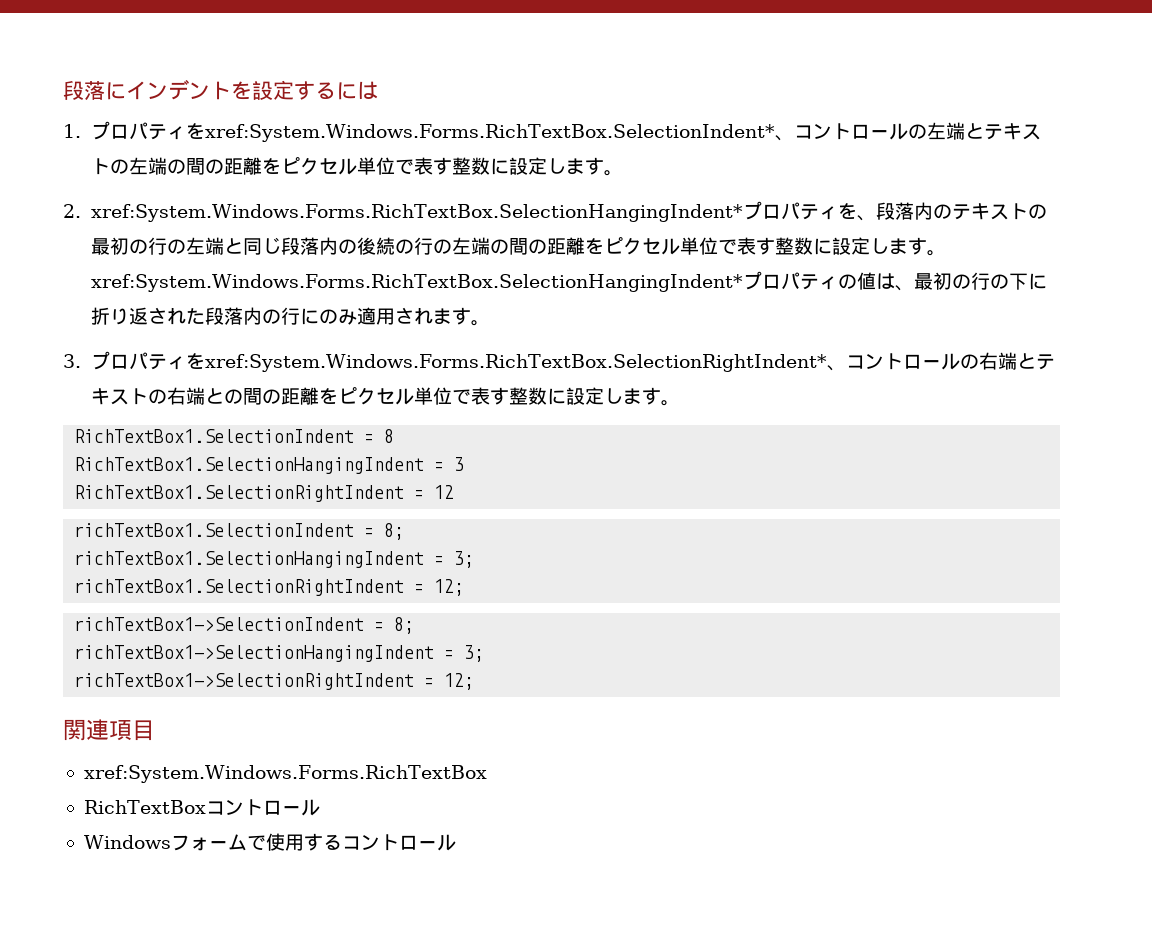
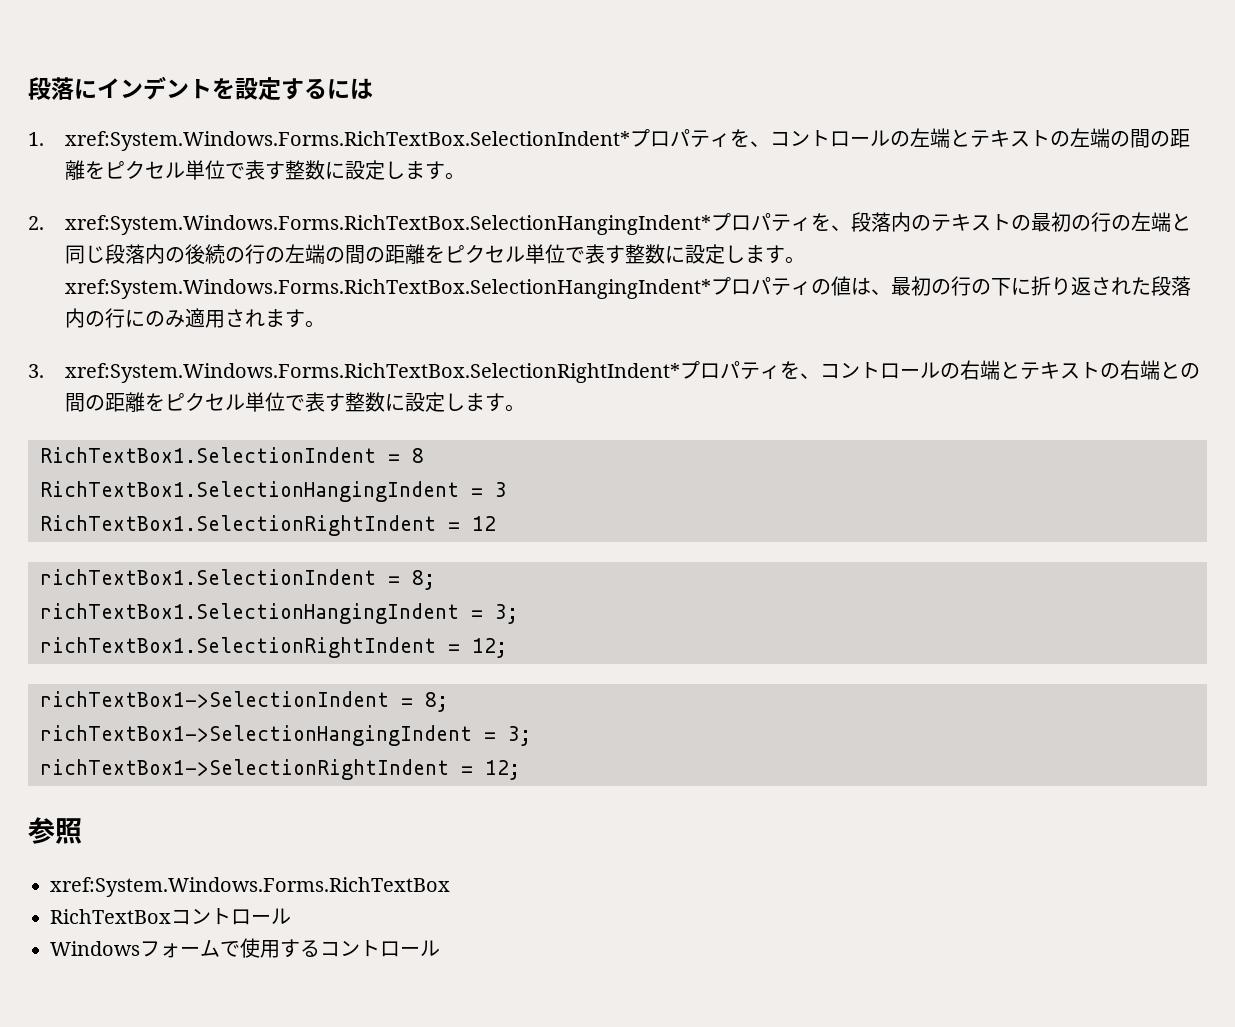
[90,121,776,142] プロパティをxref:System.Windows.Forms.RichTextBox.SelectionIndent* -> [65,129,751,151] xref:System.Windows.Forms.RichTextBox.SelectionIndent*プロパティを
[90,351,828,372] プロパティをxref:System.Windows.Forms.RichTextBox.SelectionRightIndent* -> [65,361,801,383] xref:System.Windows.Forms.RichTextBox.SelectionRightIndent*プロパティを
[63,719,155,741] 関連項目 -> [28,817,82,844] 参照

